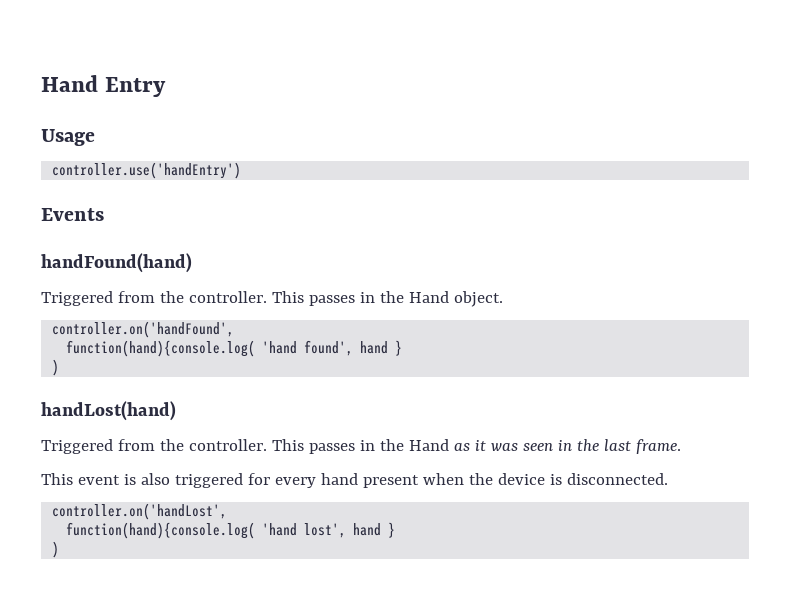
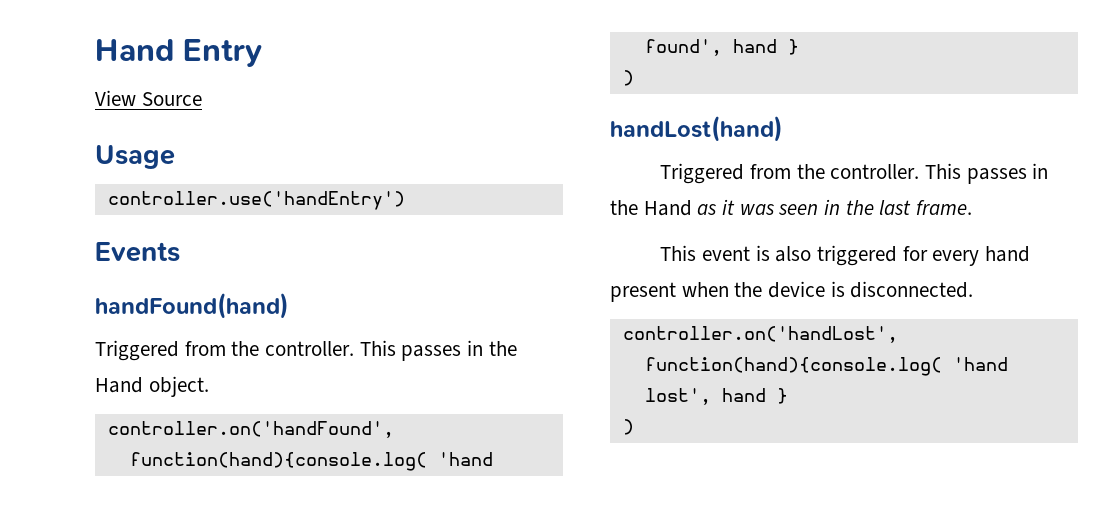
(167, 87) none -> [95,90,202,106] // View Source

